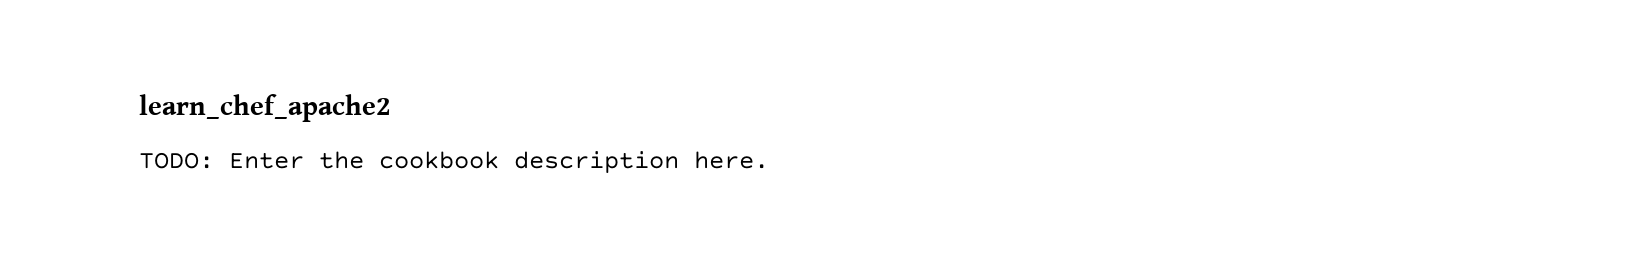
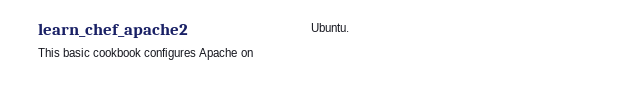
[139,151,769,173] TODO: Enter the cookbook description here. -> [38,48,253,60] [311,23,349,32] This basic cookbook configures Apache on Ubuntu.

